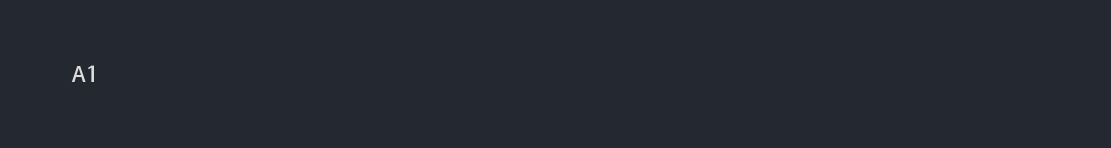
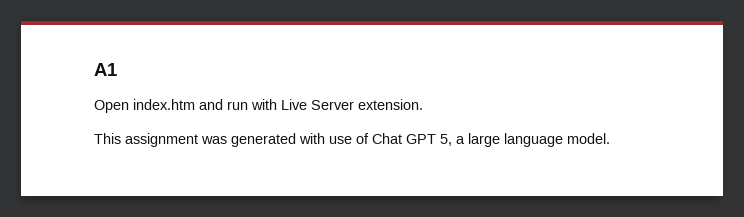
(98, 73) none -> [94,99,423,113] [94,133,610,147] // Open index.htm and run with Live Server extension. // This assignment was generated with use of Chat GPT 5, a large language model.

